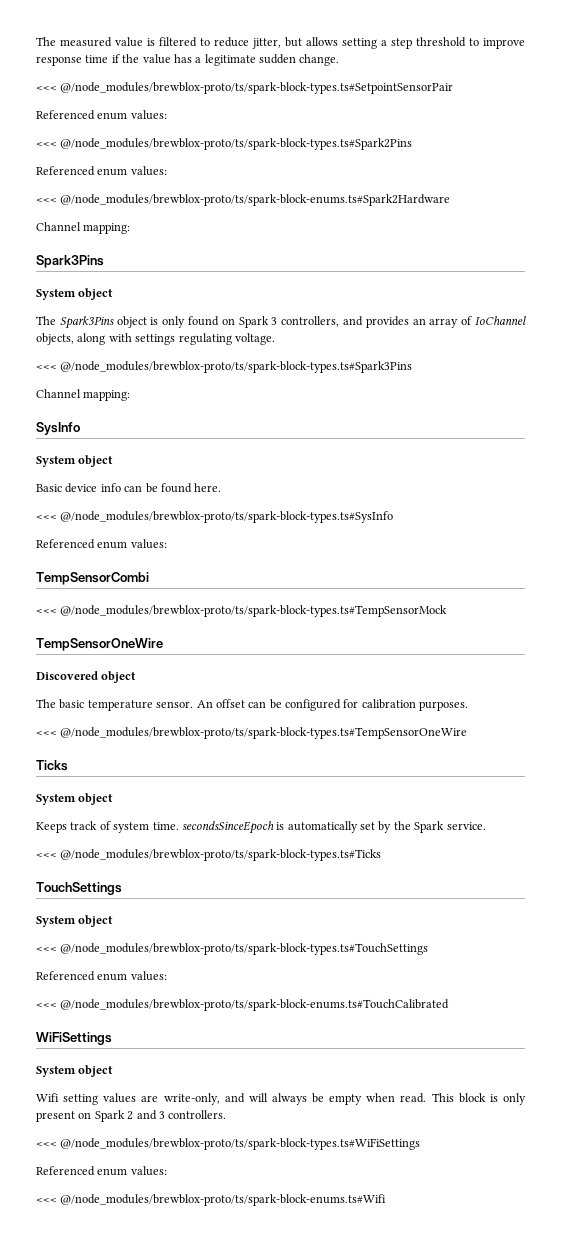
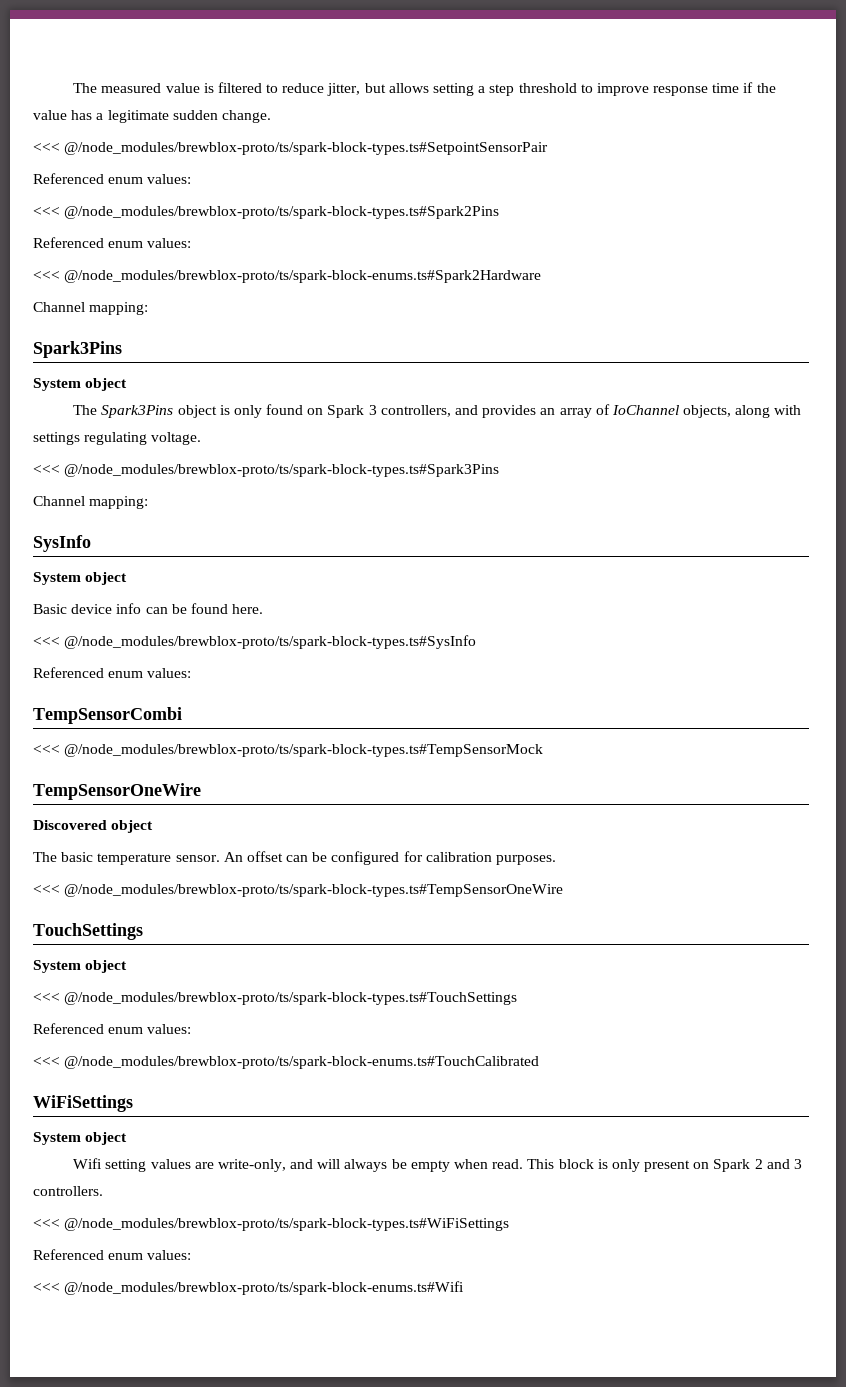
[36,760,68,771] [36,793,114,805] [36,821,486,834] [36,849,382,861] // Ticks // System object // Keeps track of system time. secondsSinceEpoch is automatically set by the Spark service. // <<< @/node_modules/brewblox-proto/ts/spark-block-types.ts#Ticks -> (564, 890) none

